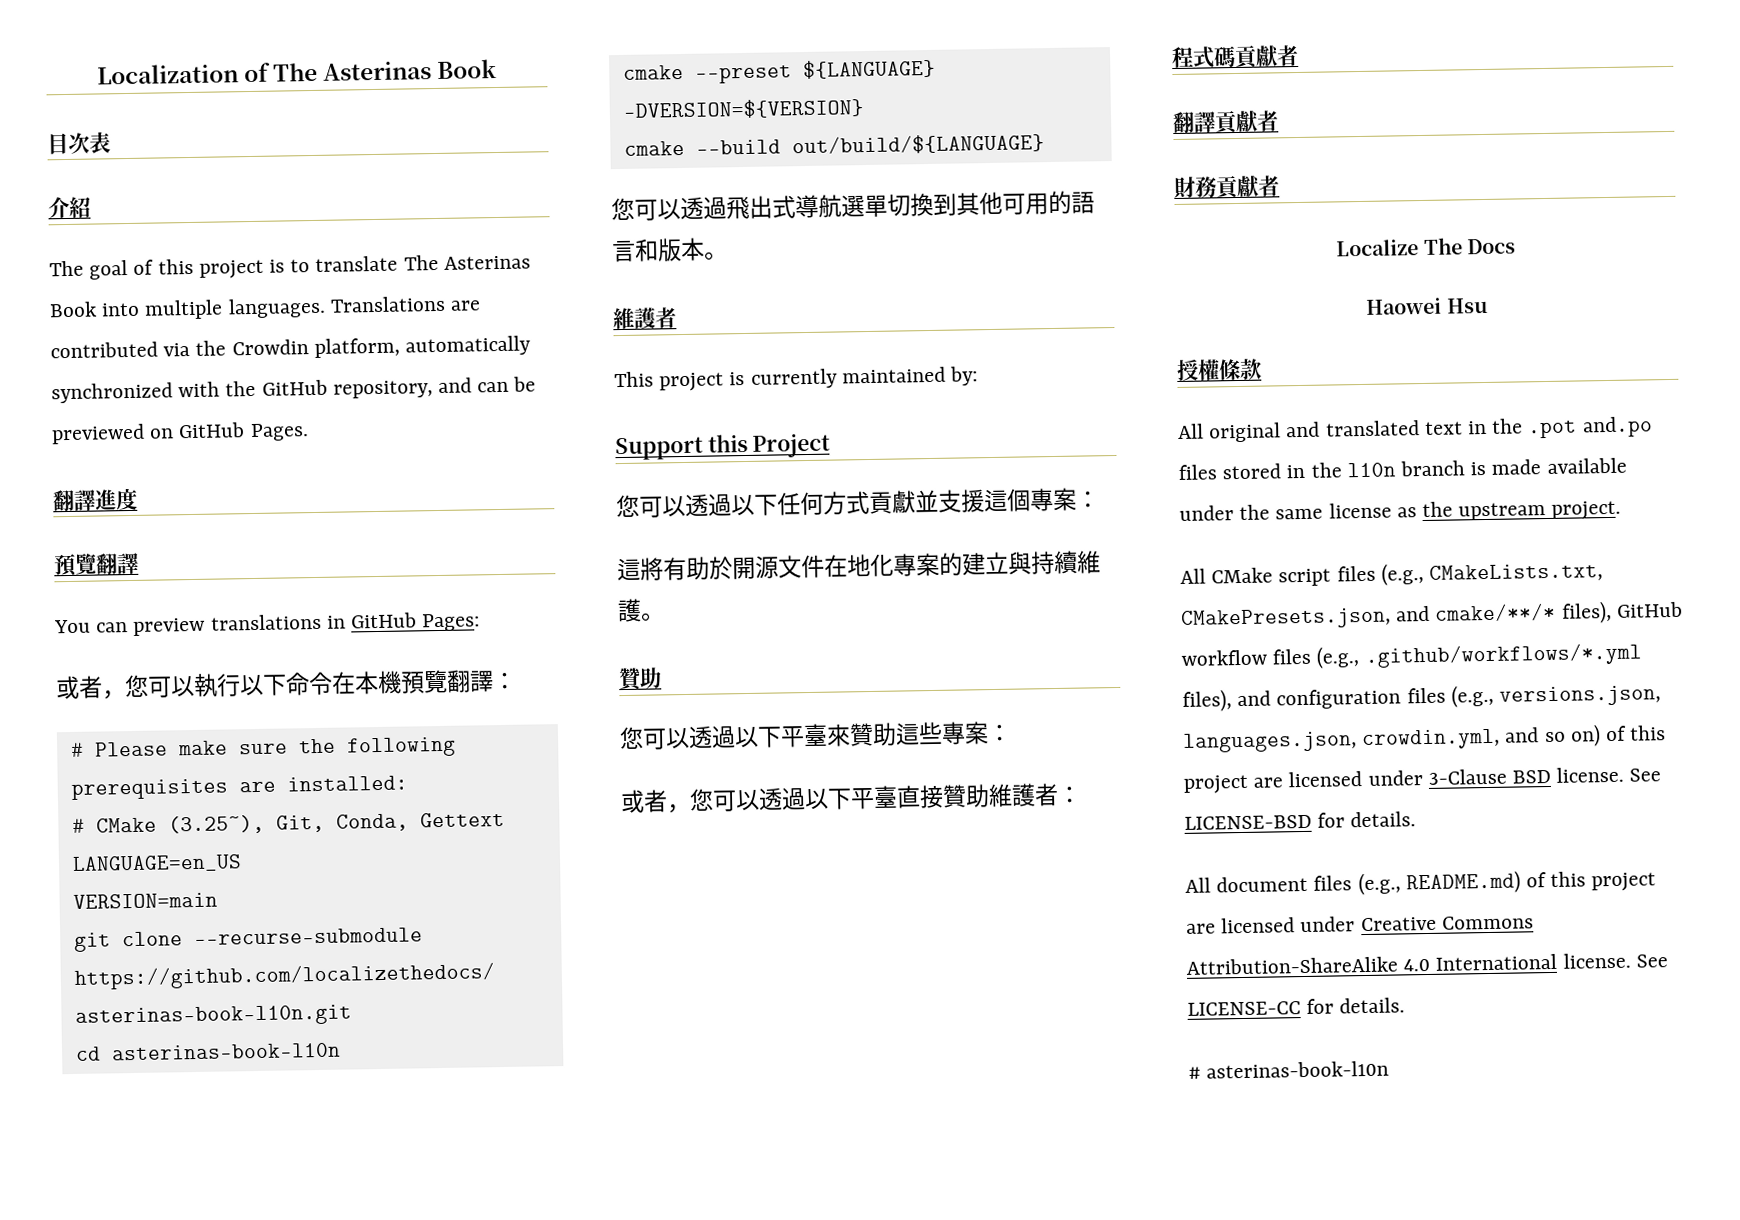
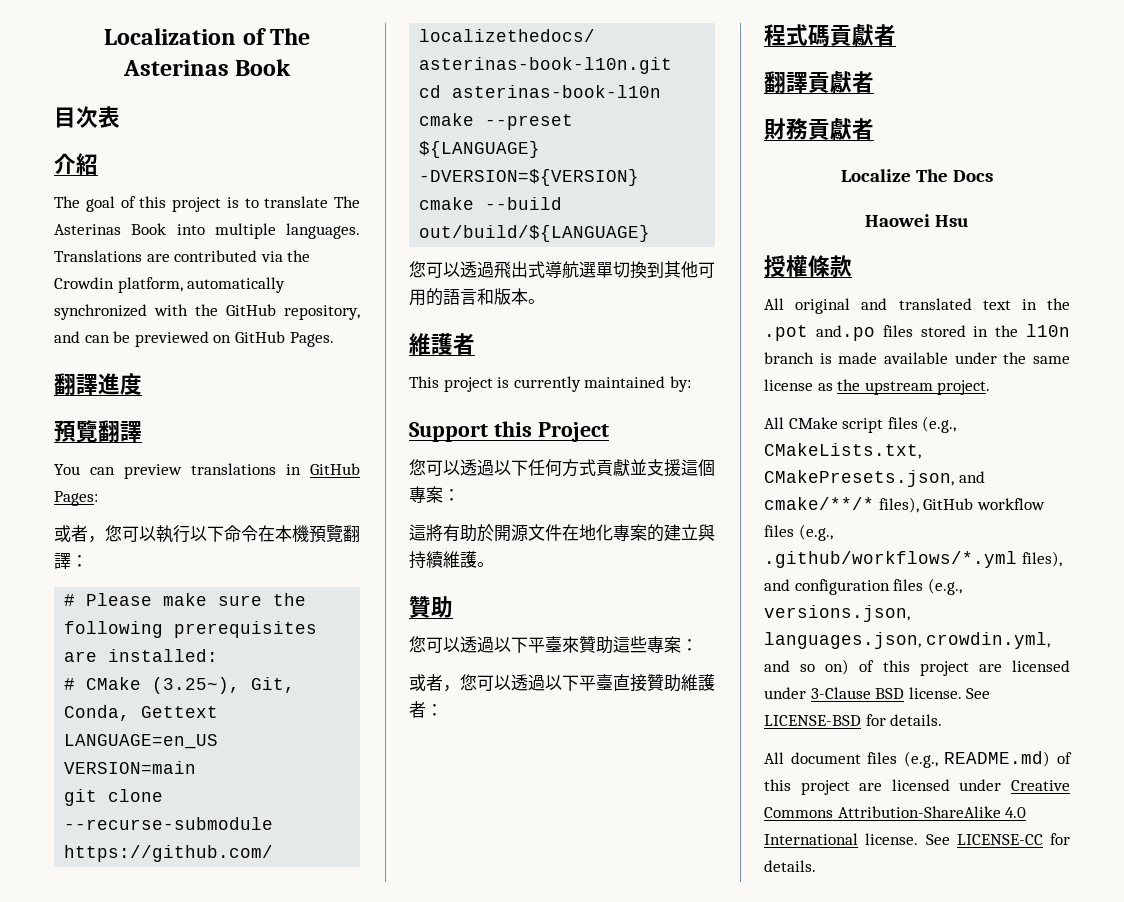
[1188,1060,1390,1079] // # asterinas-book-l10n -> (816, 866) none

